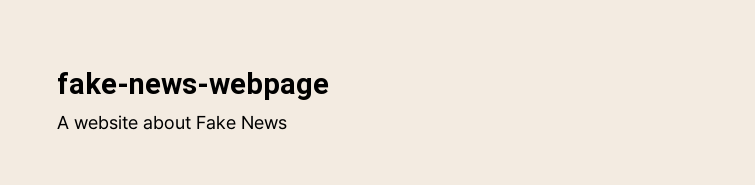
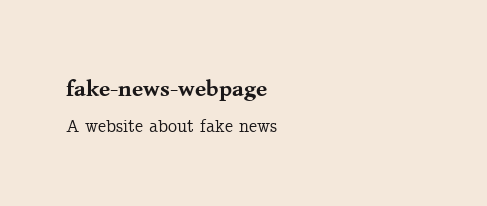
[196,115,287,130] Fake News -> [200,119,277,132] fake news

